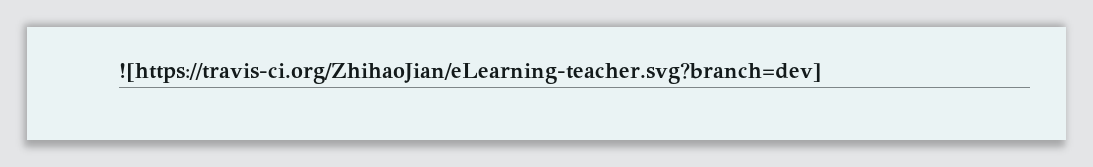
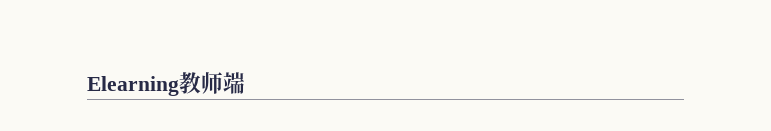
[119,62,822,84] ![https://travis-ci.org/ZhihaoJian/eLearning-teacher.svg?branch=dev] -> [87,72,245,96] Elearning教师端

